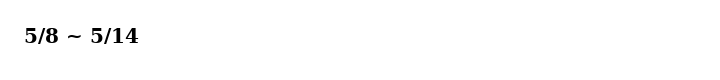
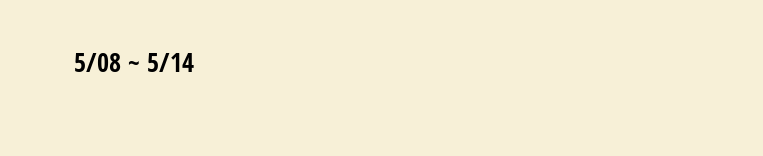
[24,28,59,44] 5/8 -> [74,53,121,72] 5/08

